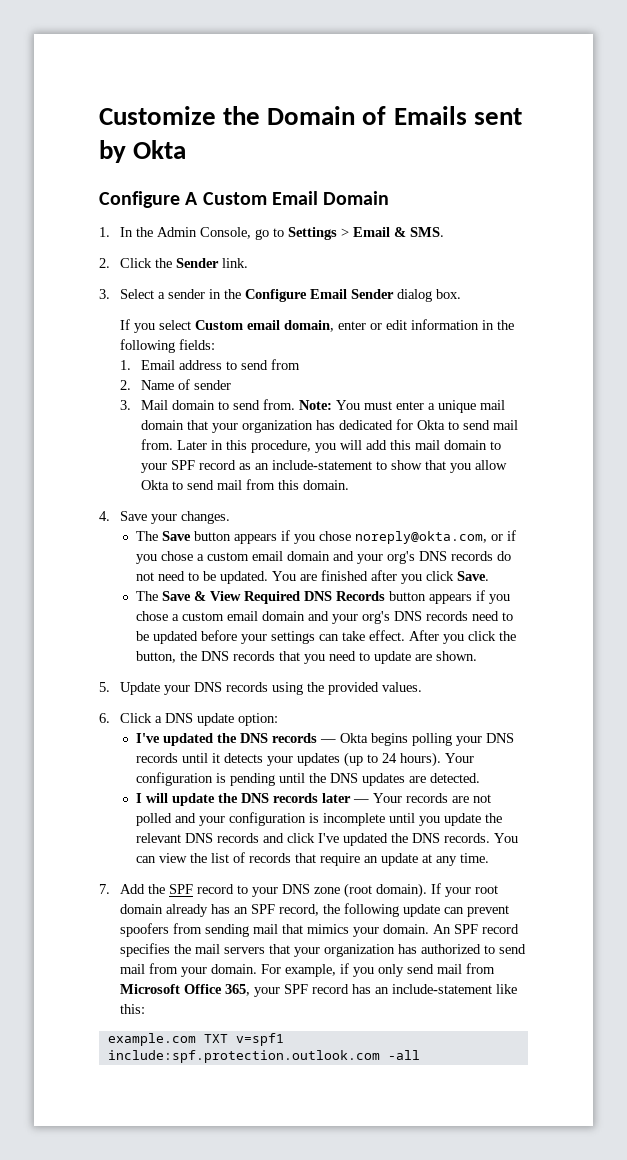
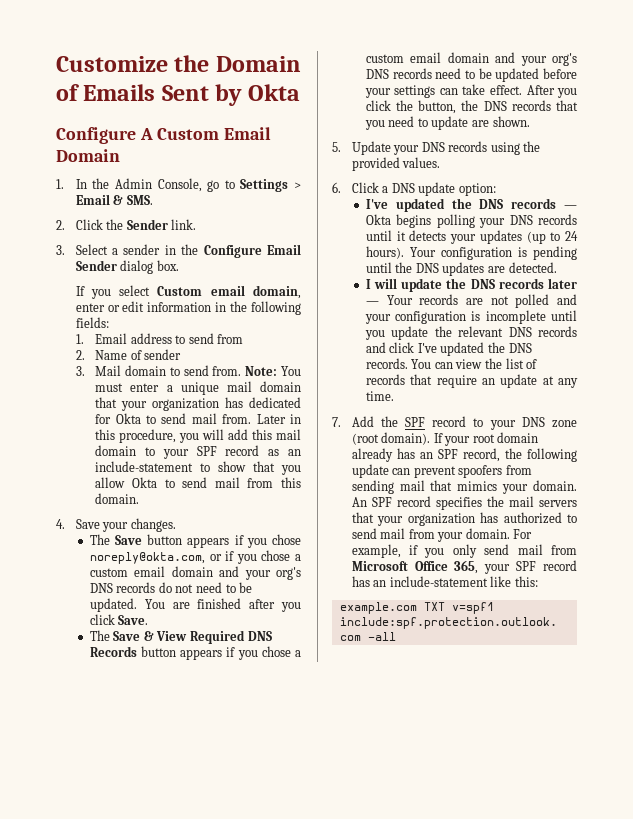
[473,108,522,125] sent -> [161,85,209,101] Sent

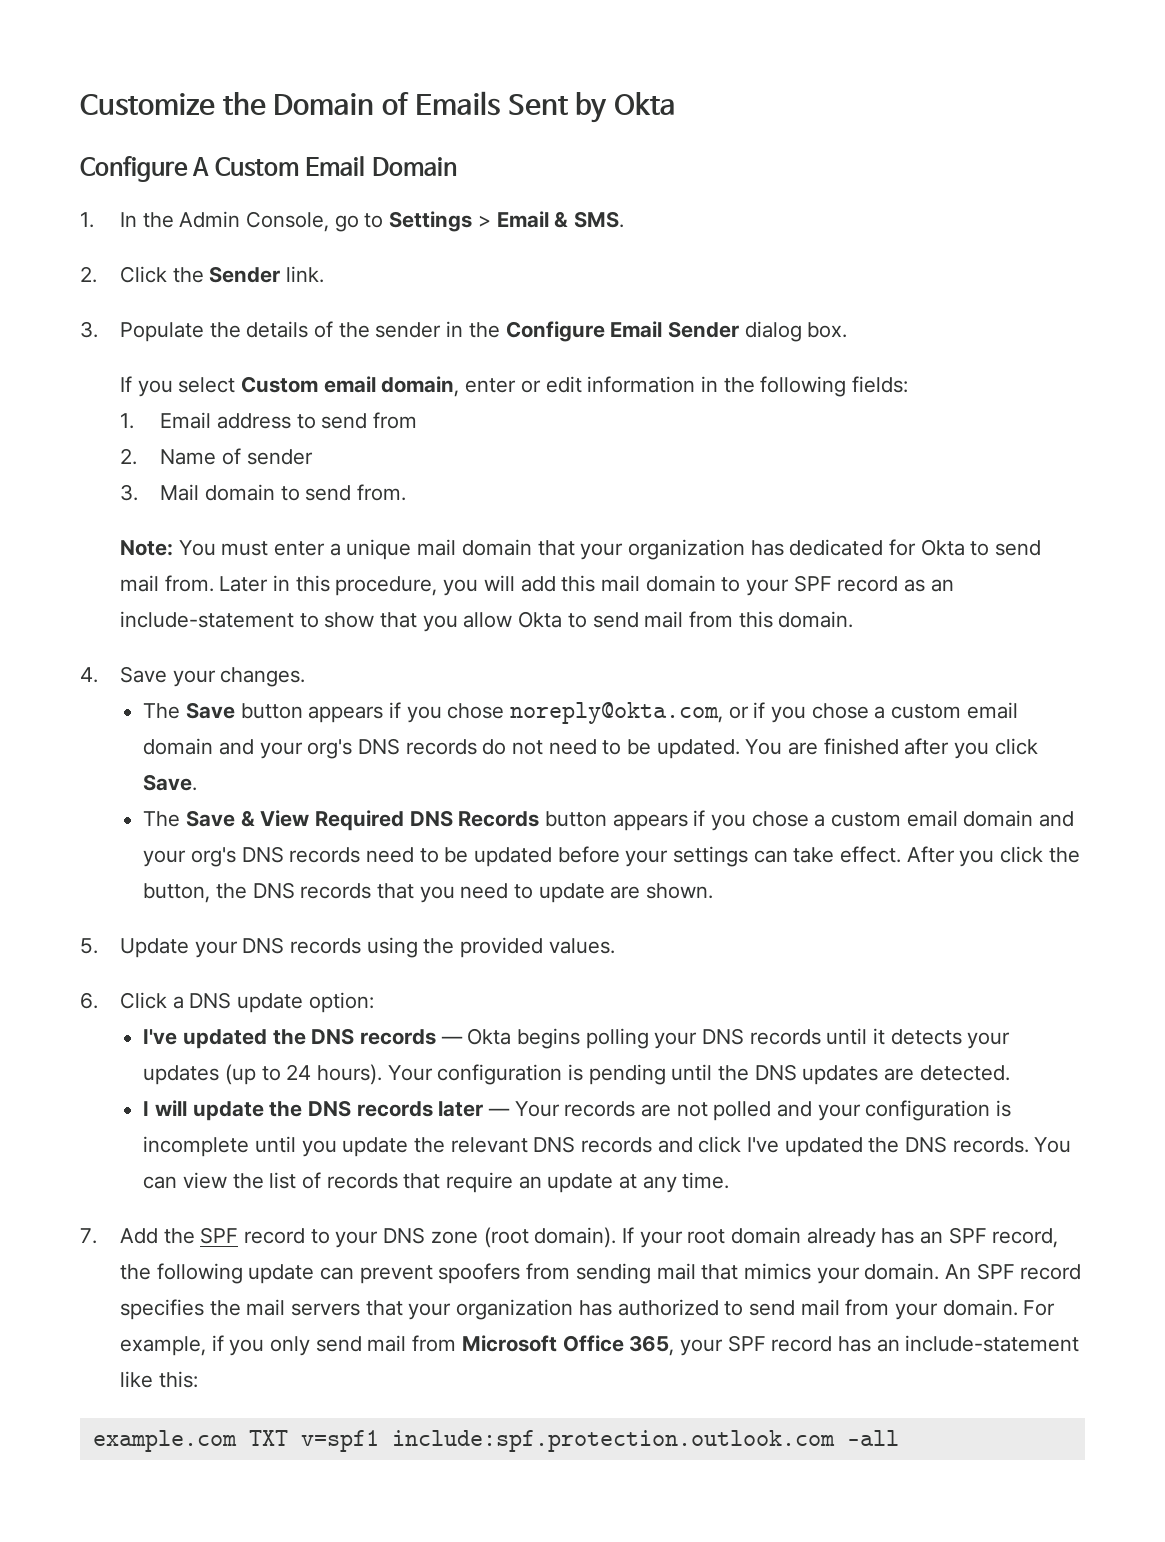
[75,244,119,255] Select a -> [120,321,370,342] Populate the details of the
(242, 371) none -> (406, 492) //

